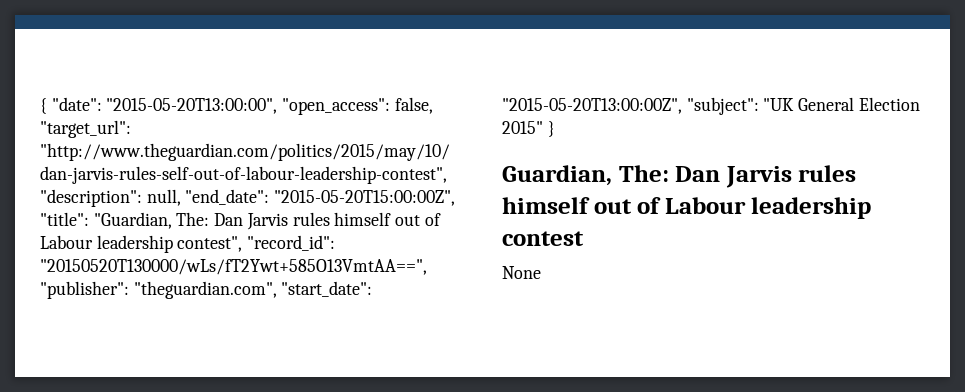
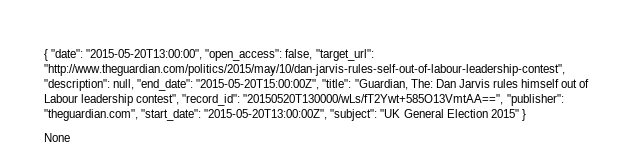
[502,165,857,188] [502,197,872,219] [502,231,584,246] // Guardian, The: Dan Jarvis rules himself out of Labour leadership contest -> (526, 115) none

